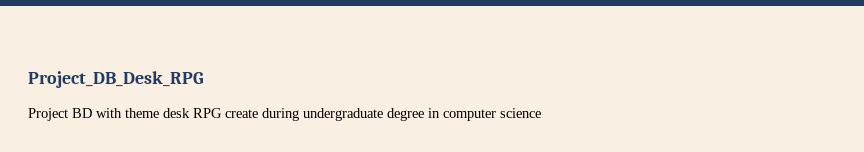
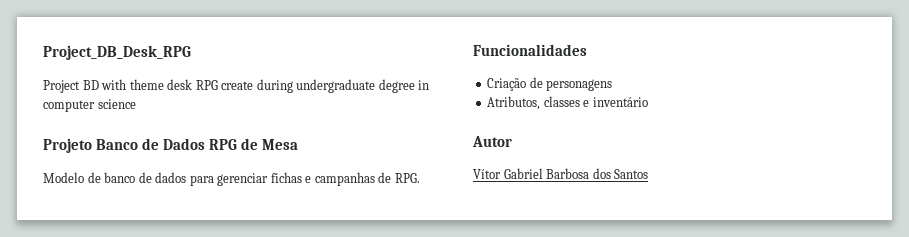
(541, 113) none -> [43,138,299,153] [43,172,420,186] [473,44,587,56] [487,77,613,91] [487,96,648,110] [472,136,512,147] [473,168,649,179] // Projeto Banco de Dados RPG de Mesa // Modelo de banco de dados para gerenciar fichas e campanhas de RPG. // Funcionalidades // Criação de personagens // Atributos, classes e inventário // Autor // Vítor Gabriel Barbosa dos Santos

